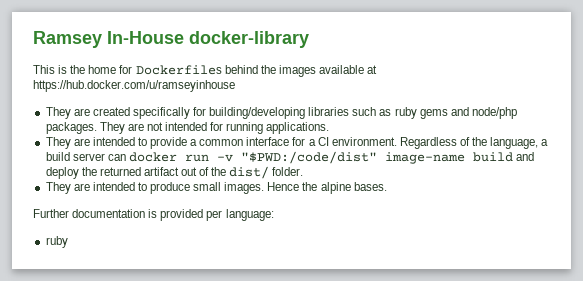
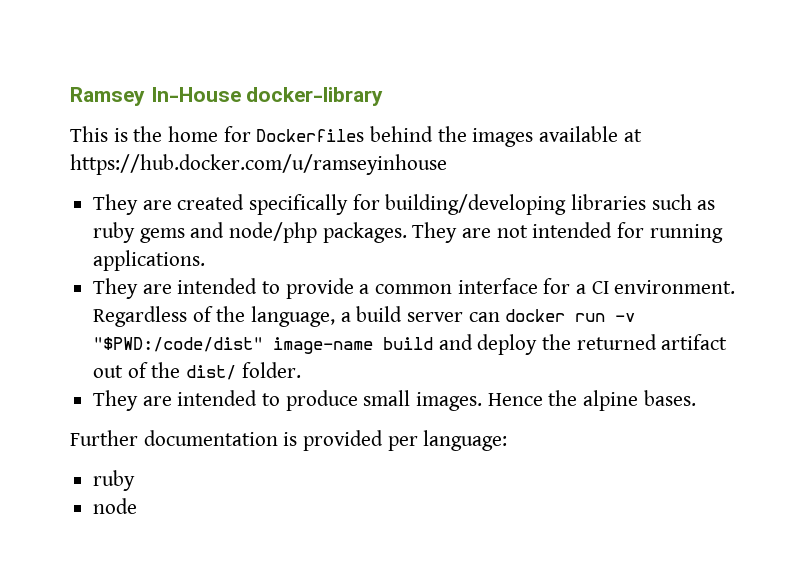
(68, 242) none -> [93,498,138,514] // node

